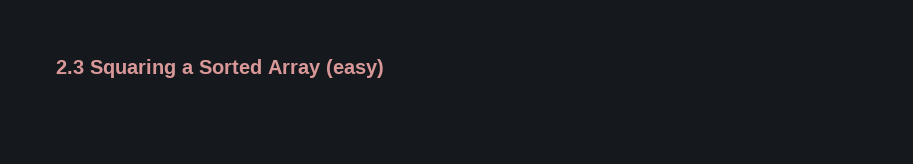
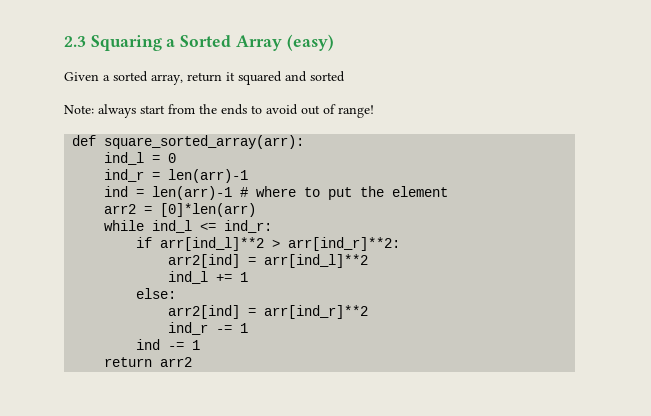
(384, 68) none -> [64,71,345,85] [64,104,374,118] [72,135,305,149] [104,152,177,165] [104,169,249,183] [104,186,449,200] [104,203,257,217] [104,220,273,233] [136,237,401,251] [168,254,369,268] [168,271,249,284] [136,288,177,299] [168,305,369,319] [168,322,249,335] [136,339,201,350] [104,357,193,367] // Given a sorted array, return it squared and sorted // Note: always start from the ends to avoid out of range! // def square_sorted_array(arr): // ind_l = 0 // ind_r = len(arr)-1 // ind = len(arr)-1 # where to put the element // arr2 = [0]*len(arr) // while ind_l <= ind_r: // if arr[ind_l]**2 > arr[ind_r]**2: // arr2[ind] = arr[ind_l]**2 // ind_l += 1 // else: // arr2[ind] = arr[ind_r]**2 // ind_r -= 1 // ind -= 1 // return arr2

